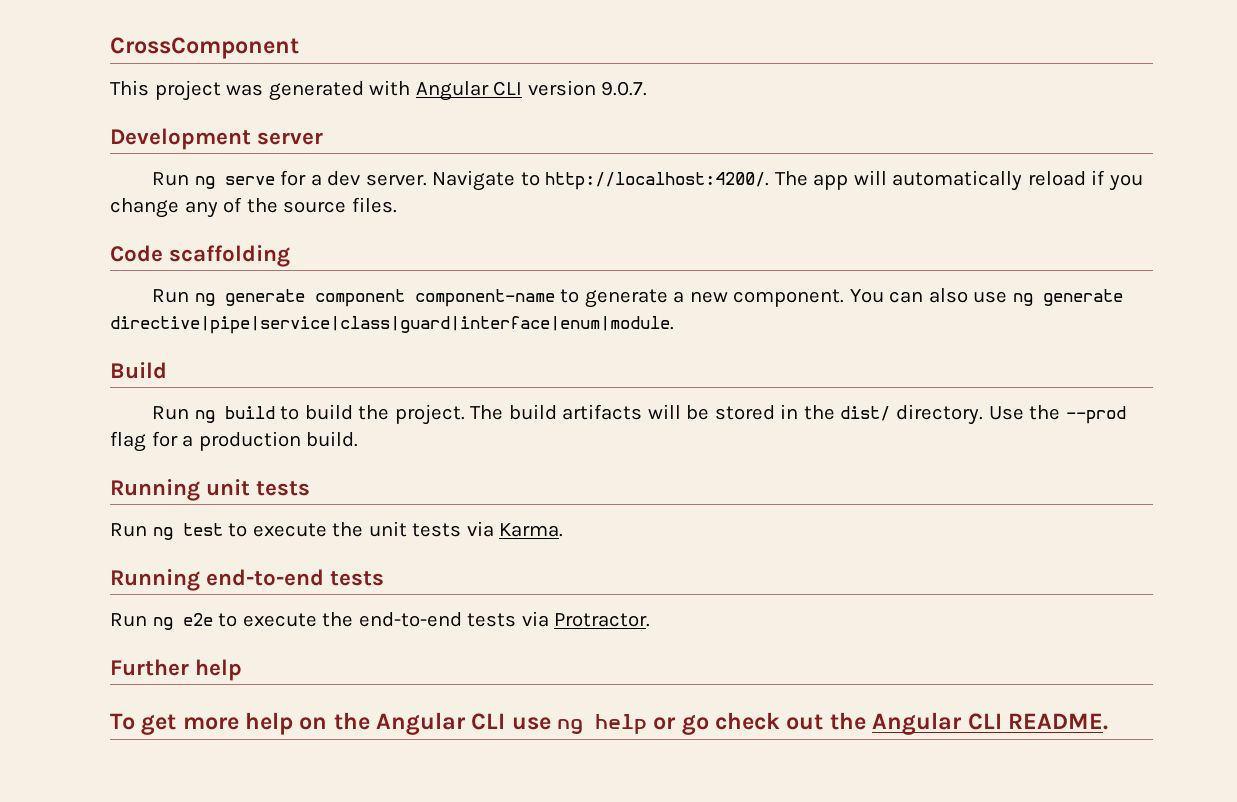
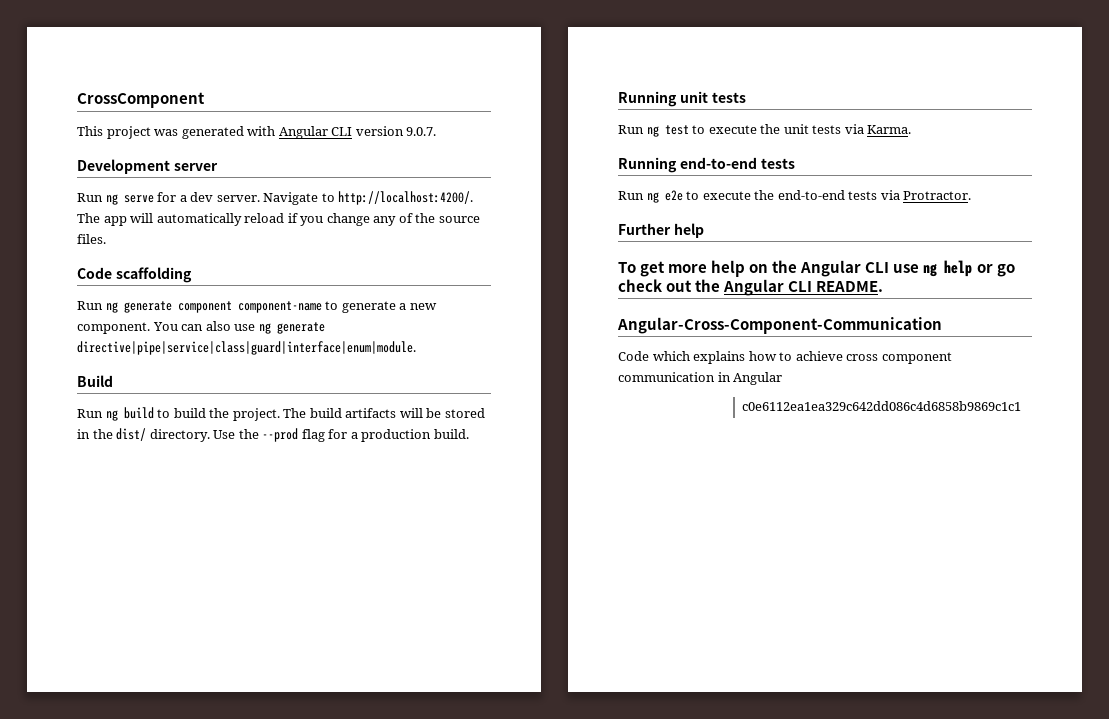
(1108, 721) none -> [617,317,942,334] [618,351,952,364] [618,372,783,385] [742,401,1022,411] // Angular-Cross-Component-Communication // Code which explains how to achieve cross component communication in Angular // c0e6112ea1ea329c642dd086c4d6858b9869c1c1

